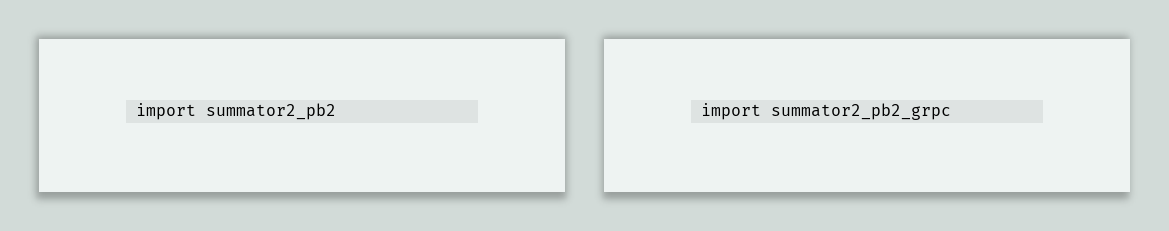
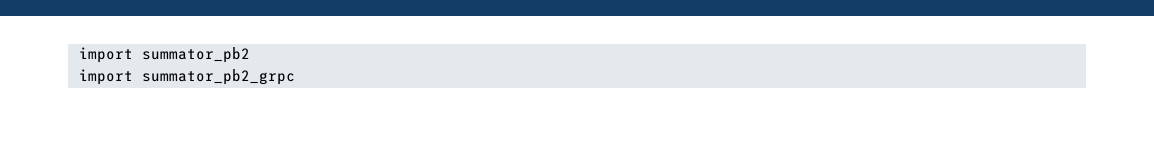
[135,103,336,120] [700,103,951,120] import summator2_pb2 // import summator2_pb2_grpc -> [78,47,250,63] [78,69,295,85] import summator_pb2 // import summator_pb2_grpc

